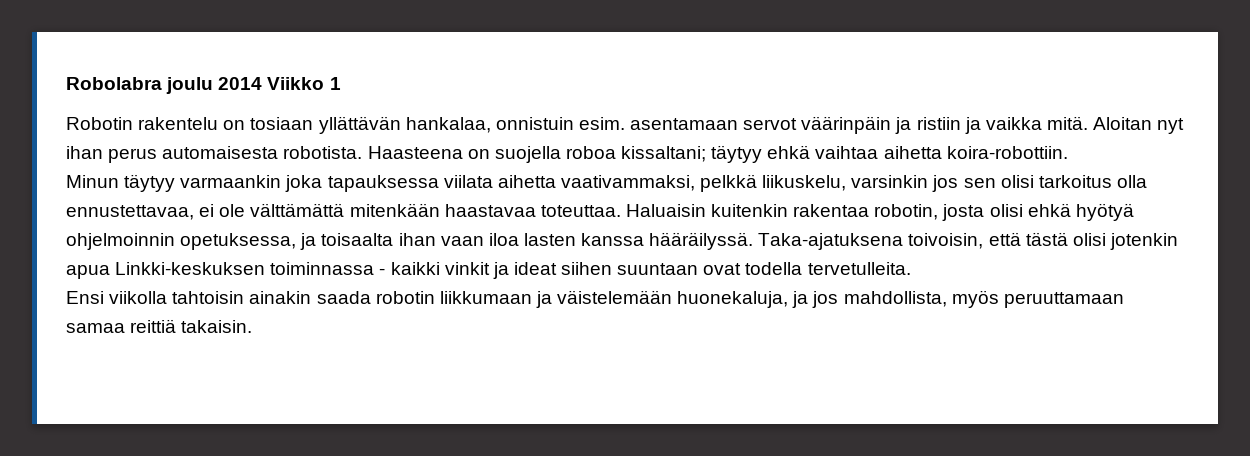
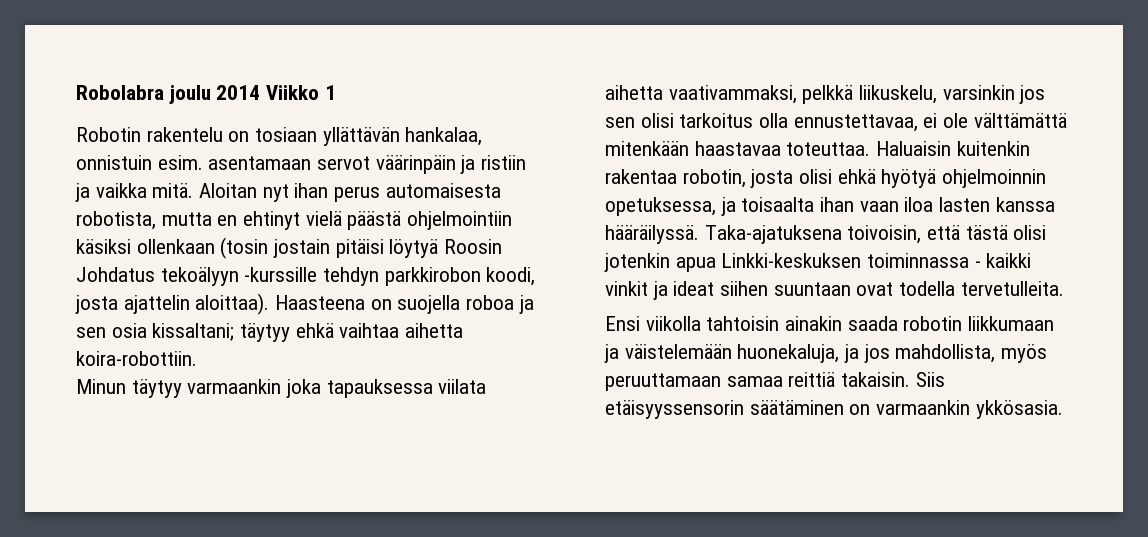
[283,146,363,159] robotista. -> [76,211,513,230] [76,237,503,259] [76,267,536,286] [75,293,270,315] robotista, mutta en ehtinyt vielä päästä ohjelmointiin käsiksi ollenkaan (tosin jostain pitäisi löytyä Roosin Johdatus tekoälyyn -kurssille tehdyn parkkirobon koodi, josta ajattelin aloittaa).
(616, 152) none -> [518,295,534,314] [76,323,147,338] ja sen osia
(253, 326) none -> [915,372,945,387] [605,400,1063,419] Siis etäisyyssensorin säätäminen on varmaankin ykkösasia.

